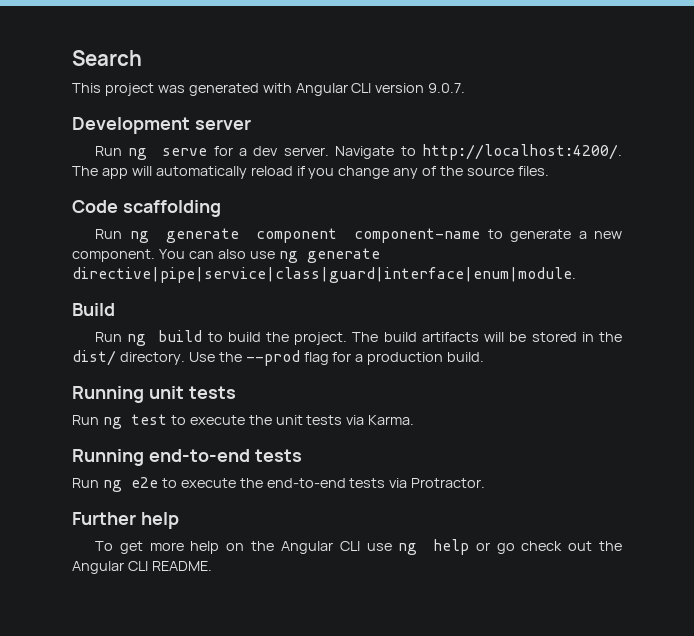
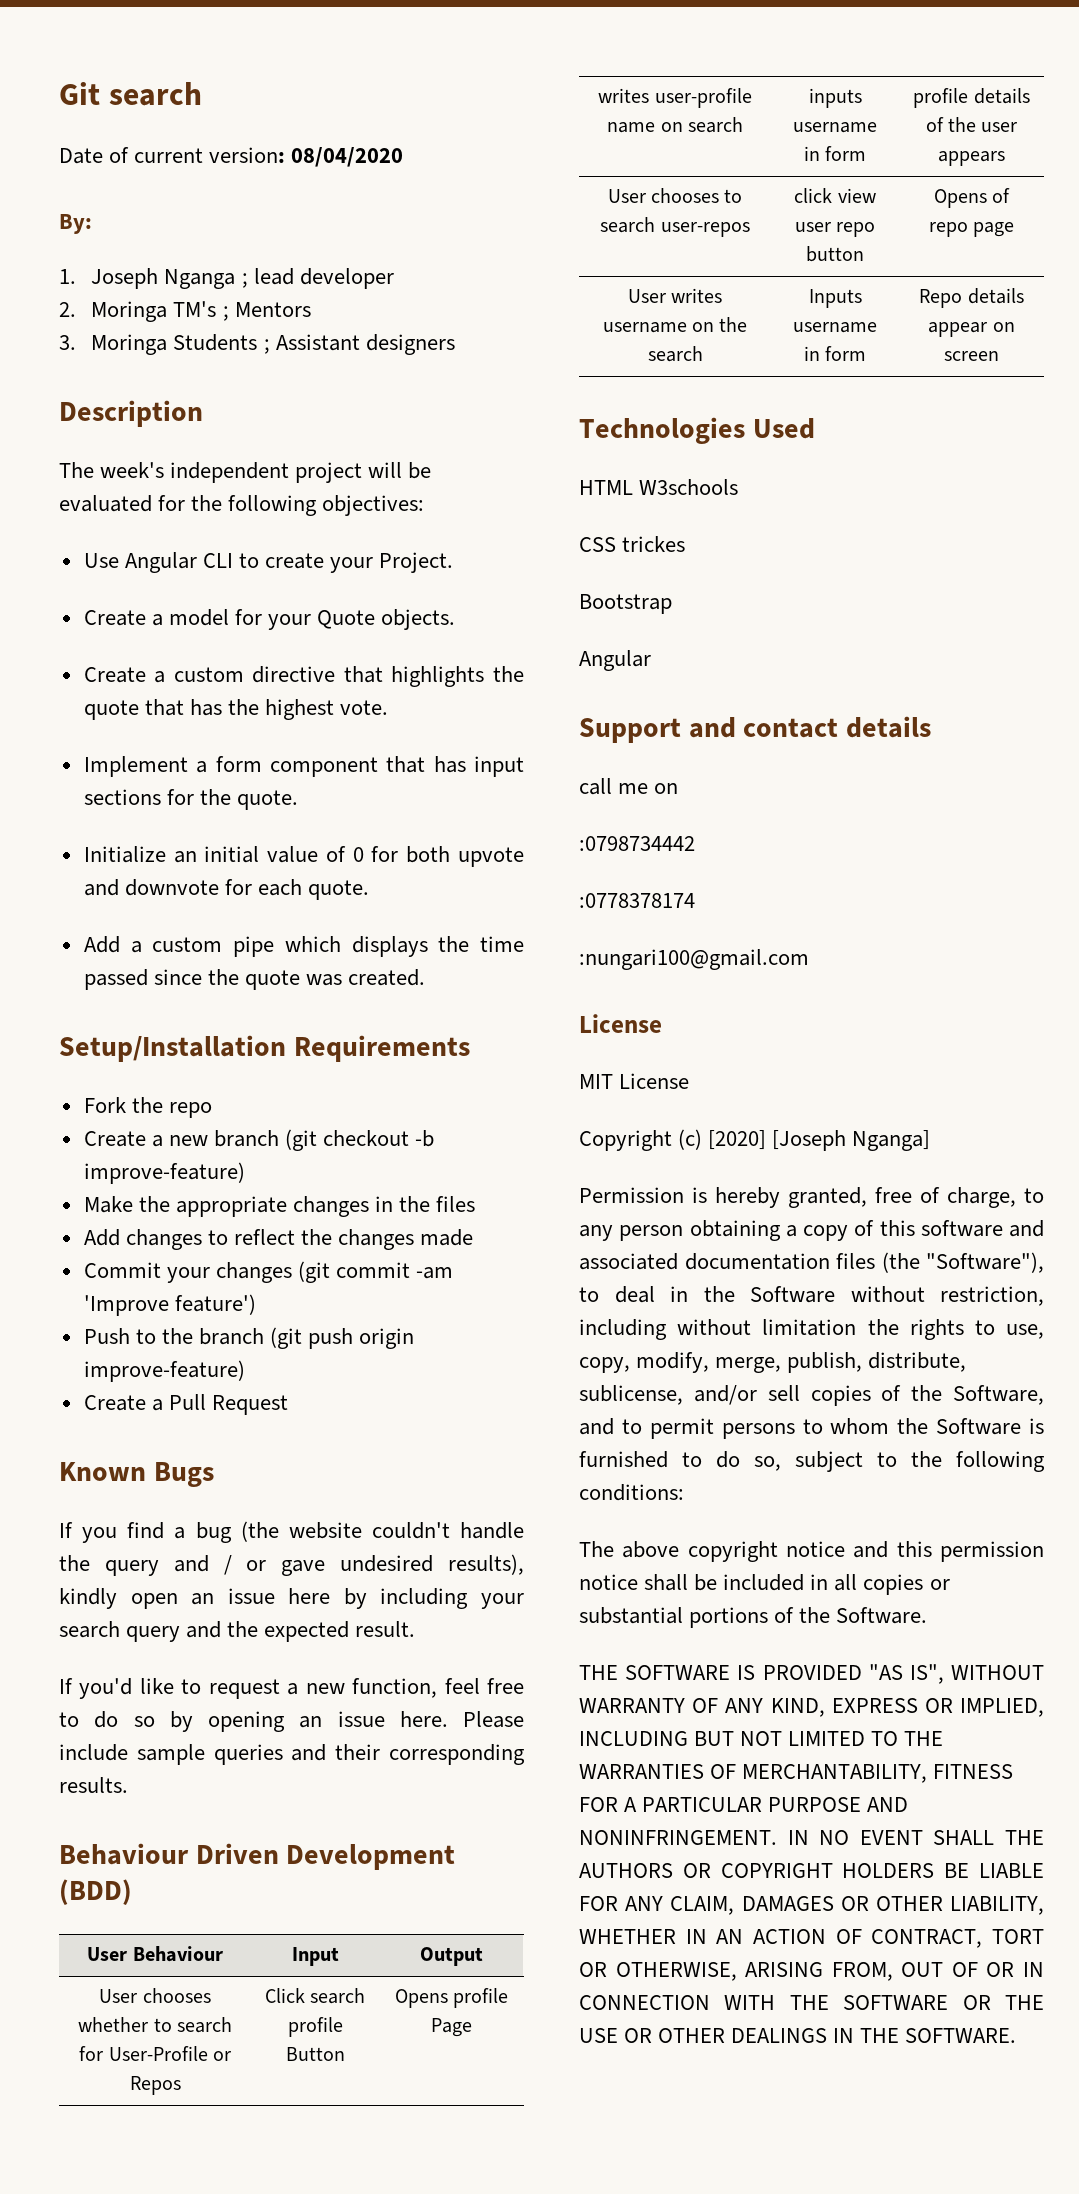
[72,50,142,66] [72,83,466,96] [72,117,251,134] [95,144,622,160] [72,166,549,179] [72,200,221,217] [95,228,622,243] [72,248,380,263] [72,267,576,283] [72,303,115,316] [95,330,622,346] [72,350,485,366] [72,386,236,403] [72,414,415,429] [72,449,302,466] [72,477,486,492] [72,512,179,529] [95,539,622,555] [72,561,212,574] Search // This project was generated with Angular CLI version 9.0.7. // Development server // Run ng serve for a dev server. Navigate to http://localhost:4200/. The app will automatically reload if you change any of the source files. // Code scaffolding // Run ng generate component component-name to generate a new component. You can also use ng generate directive|pipe|service|class|guard|interface|enum|module. // Build // Run ng build to build the project. The build artifacts will be stored in the dist/ directory. Use the --prod flag for a production build. // Running unit tests // Run ng test to execute the unit tests via Karma. // Running end-to-end tests // Run ng e2e to execute the end-to-end tests via Protractor. // Further help // To get more help on the Angular CLI use ng help or go check out the Angular CLI README. -> [59,82,202,106] [59,147,404,167] [59,214,92,234] [59,268,394,289] [59,301,311,322] [59,334,455,355] [59,400,203,427] [59,462,432,483] [59,495,425,516] [83,552,454,573] [83,609,456,630] [83,666,524,687] [83,699,389,720] [83,756,524,777] [83,789,298,810] [83,846,524,867] [83,879,370,900] [83,936,524,957] [83,969,426,990] [59,1035,470,1062] [83,1097,212,1118] [83,1129,435,1151] [83,1162,245,1184] [83,1196,476,1217] [83,1229,474,1250] [83,1261,454,1283] [83,1294,256,1316] [83,1327,415,1349] [83,1360,245,1382] [83,1394,288,1415] [59,1462,214,1487] [59,1521,524,1543] [59,1554,524,1576] [59,1588,524,1609] [59,1621,416,1642] [59,1678,524,1699] [59,1711,524,1732] [59,1744,525,1765] [59,1777,128,1793] [59,1843,456,1870] [59,1879,132,1905] [87,1946,223,1962] [291,1947,339,1966] [420,1947,483,1966] [99,1988,211,2003] [78,2017,232,2033] [79,2046,231,2061] [129,2076,181,2095] [264,1988,366,2004] [287,2017,343,2037] [285,2047,345,2061] [394,1988,509,2008] [431,2018,472,2037] [598,88,752,108] [607,117,743,133] [808,88,862,108] [793,122,877,133] [803,146,867,161] [913,88,1030,108] [925,117,1018,132] [938,151,1005,166] [607,188,743,203] [600,217,750,237] [794,188,876,203] [794,222,876,237] [806,246,864,262] [933,188,1011,208] [928,222,1015,237] [627,288,723,303] [602,317,748,333] [647,346,703,362] [808,289,862,308] [793,322,877,333] [803,346,867,361] [919,288,1024,308] [928,322,1015,337] [944,351,999,361] [579,417,815,444] [579,479,739,495] [579,536,686,552] [579,594,672,614] [579,650,651,671] [579,716,931,743] [579,778,679,795] [579,836,695,851] [579,893,695,908] [579,949,809,970] [579,1014,662,1033] [579,1073,690,1089] [579,1129,931,1151] [579,1187,1044,1208] [579,1220,1044,1241] [579,1252,1044,1273] [579,1286,1044,1306] [579,1319,1044,1340] [579,1352,967,1373] [579,1385,1044,1406] [579,1418,1044,1439] [579,1451,1045,1472] [579,1484,684,1501] [579,1541,1044,1562] [579,1574,950,1595] [579,1607,928,1628] [579,1664,1044,1684] [579,1698,1044,1717] [579,1731,944,1746] [579,1764,1014,1783] [579,1797,909,1812] [579,1830,1044,1845] [579,1863,1044,1878] [579,1896,1044,1915] [579,1929,1044,1948] [579,1962,1044,1981] [579,1995,1044,2010] [579,2028,1017,2043] Git search // Date of current version: 08/04/2020 // By: // 1. Joseph Nganga ; lead developer // 2. Moringa TM's ; Mentors // 3. Moringa Students ; Assistant designers // Description // The week's independent project will be evaluated for the following objectives: // Use Angular CLI to create your Project. // Create a model for your Quote objects. // Create a custom directive that highlights the quote that has the highest vote. // Implement a form component that has input sections for the quote. // Initialize an initial value of 0 for both upvote and downvote for each quote. // Add a custom pipe which displays the time passed since the quote was created. // Setup/Installation Requirements // Fork the repo // Create a new branch (git checkout -b improve-feature) // Make the appropriate changes in the files // Add changes to reflect the changes made // Commit your changes (git commit -am 'Improve feature') // Push to the branch (git push origin improve-feature) // Create a Pull Request // Known Bugs // If you find a bug (the website couldn't handle the query and / or gave undesired results), kindly open an issue here by including your search query and the expected result. // If you'd like to request a new function, feel free to do so by opening an issue here. Please include sample queries and their corresponding results. // Behaviour Driven Development (BDD) // User Behaviour | Input | Output // User chooses whether to search for User-Profile or Repos | Click search profile Button | Opens profile Page // writes user-profile name on search | inputs username in form | profile details of the user appears // User chooses to search user-repos | click view user repo button | Opens of repo page // User writes username on the search | Inputs username in form | Repo details appear on screen // Technologies Used // HTML W3schools // CSS trickes // Bootstrap // Angular // Support and contact details // call me on // :0798734442 // :0778378174 // :nungari100@gmail.com // License // MIT License // Copyright (c) [2020] [Joseph Nganga] // Permission is hereby granted, free of charge, to any person obtaining a copy of this software and associated documentation files (the "Software"), to deal in the Software without restriction, including without limitation the rights to use, copy, modify, merge, publish, distribute, sublicense, and/or sell copies of the Software, and to permit persons to whom the Software is furnished to do so, subject to the following conditions: // The above copyright notice and this permission notice shall be included in all copies or substantial portions of the Software. // THE SOFTWARE IS PROVIDED "AS IS", WITHOUT WARRANTY OF ANY KIND, EXPRESS OR IMPLIED, INCLUDING BUT NOT LIMITED TO THE WARRANTIES OF MERCHANTABILITY, FITNESS FOR A PARTICULAR PURPOSE AND NONINFRINGEMENT. IN NO EVENT SHALL THE AUTHORS OR COPYRIGHT HOLDERS BE LIABLE FOR ANY CLAIM, DAMAGES OR OTHER LIABILITY, WHETHER IN AN ACTION OF CONTRACT, TORT OR OTHERWISE, ARISING FROM, OUT OF OR IN CONNECTION WITH THE SOFTWARE OR THE USE OR OTHER DEALINGS IN THE SOFTWARE.

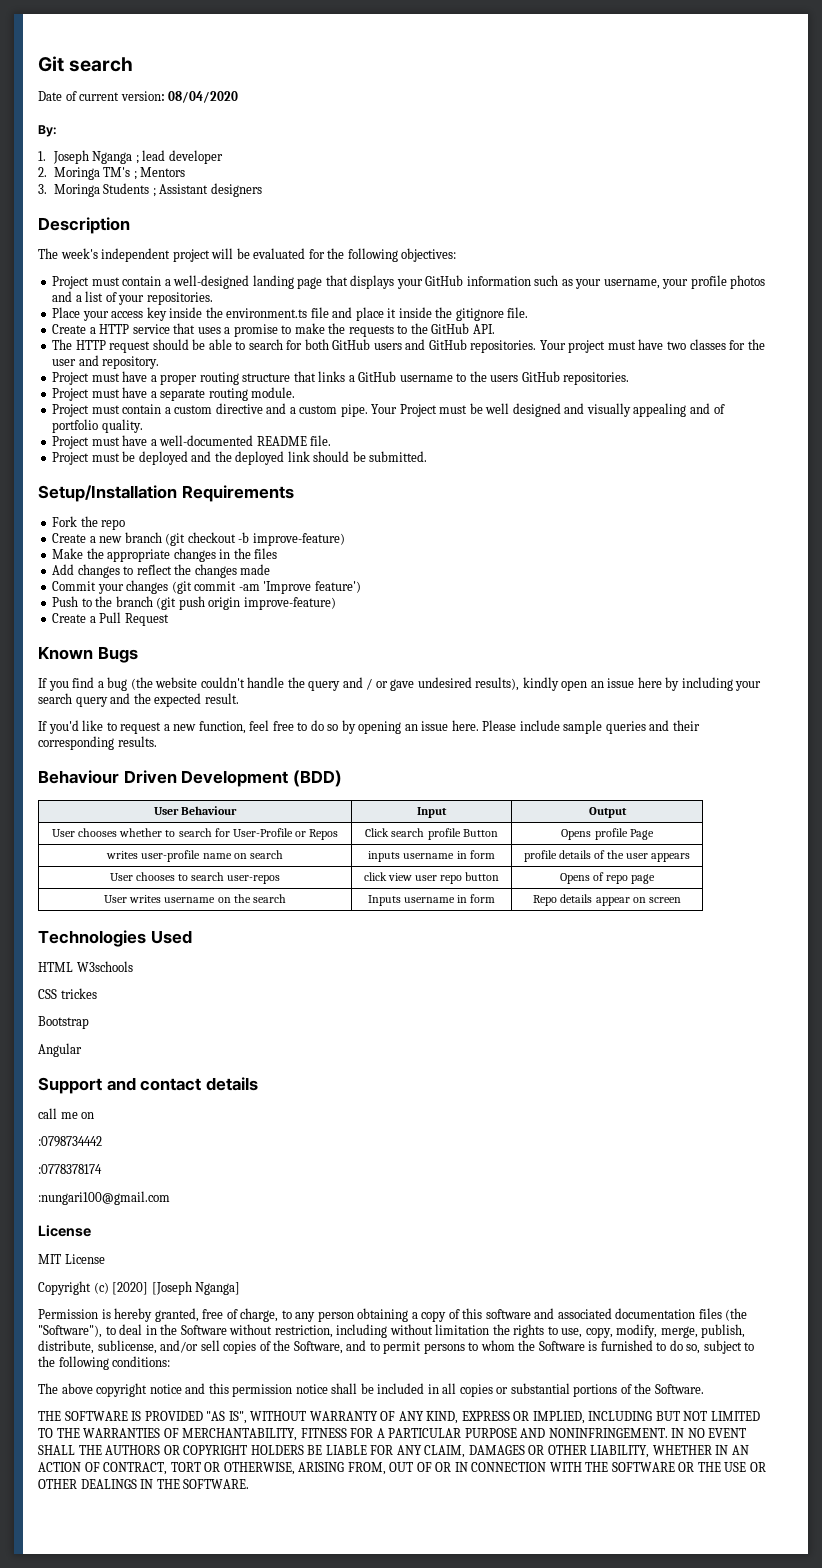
[83,552,454,573] [83,609,456,630] [83,666,524,687] [83,699,389,720] [83,756,524,777] [83,789,298,810] [83,846,524,867] [83,879,370,900] [83,936,524,957] [83,969,426,990] Use Angular CLI to create your Project. // Create a model for your Quote objects. // Create a custom directive that highlights the quote that has the highest vote. // Implement a form component that has input sections for the quote. // Initialize an initial value of 0 for both upvote and downvote for each quote. // Add a custom pipe which displays the time passed since the quote was created. -> [52,275,766,289] [52,291,213,305] [52,307,529,321] [52,323,495,337] [52,339,765,353] [52,355,160,369] [52,371,630,385] [52,387,296,401] [52,403,725,417] [52,419,143,433] [52,435,332,449] [52,451,428,465] Project must contain a well-designed landing page that displays your GitHub information such as your username, your profile photos and a list of your repositories. // Place your access key inside the environment.ts file and place it inside the gitignore file. // Create a HTTP service that uses a promise to make the requests to the GitHub API. // The HTTP request should be able to search for both GitHub users and GitHub repositories. Your project must have two classes for the user and repository. // Project must have a proper routing structure that links a GitHub username to the users GitHub repositories. // Project must have a separate routing module. // Project must contain a custom directive and a custom pipe. Your Project must be well designed and visually appealing and of portfolio quality. // Project must have a well-documented README file. // Project must be deployed and the deployed link should be submitted.

